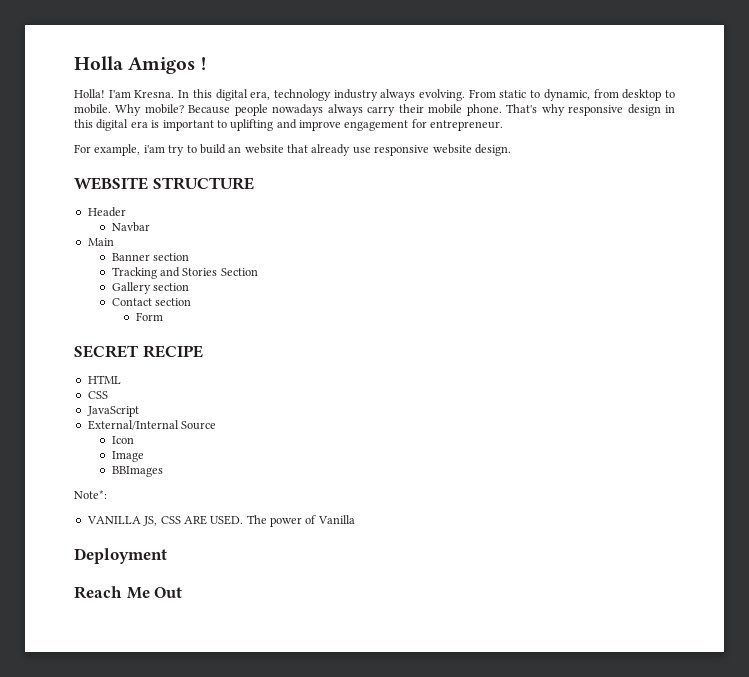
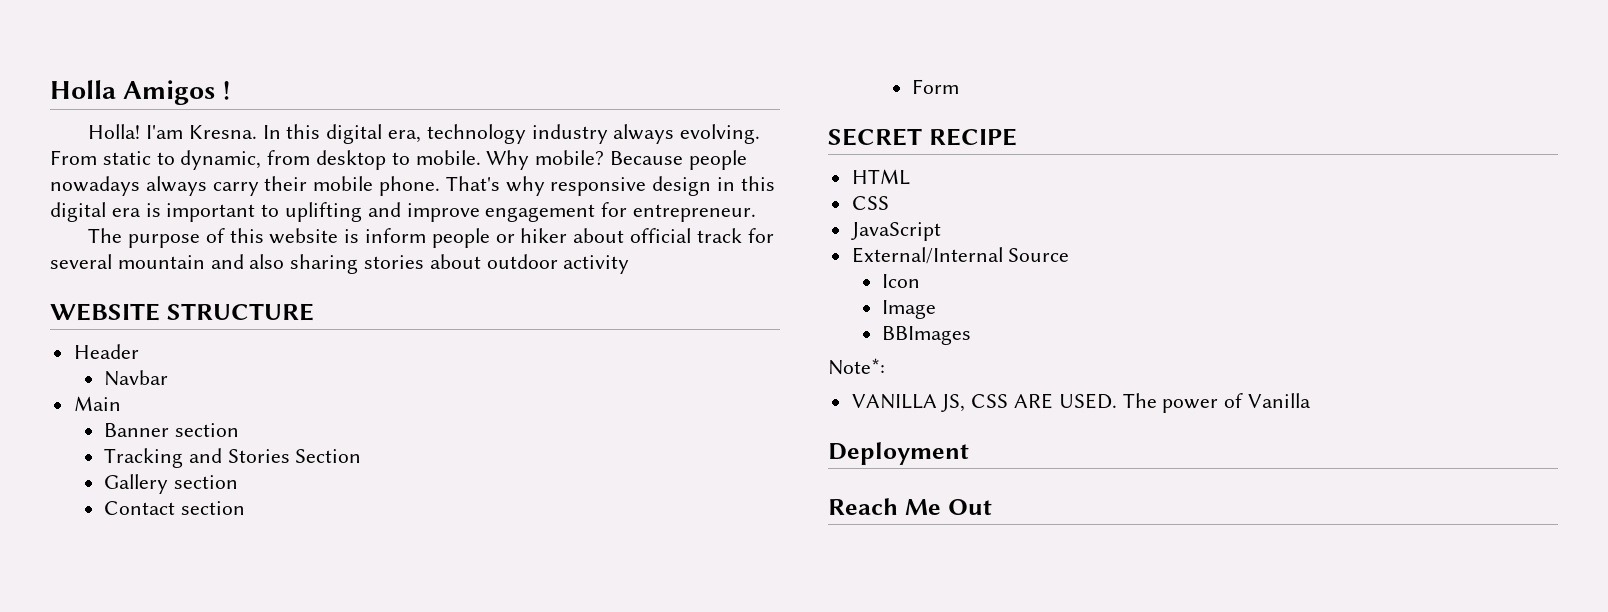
[74,144,511,156] For example, i'am try to build an website that already use responsive website design. -> [88,228,774,248] [50,254,630,274] The purpose of this website is inform people or hiker about official track for several mountain and also sharing stories about outdoor activity

